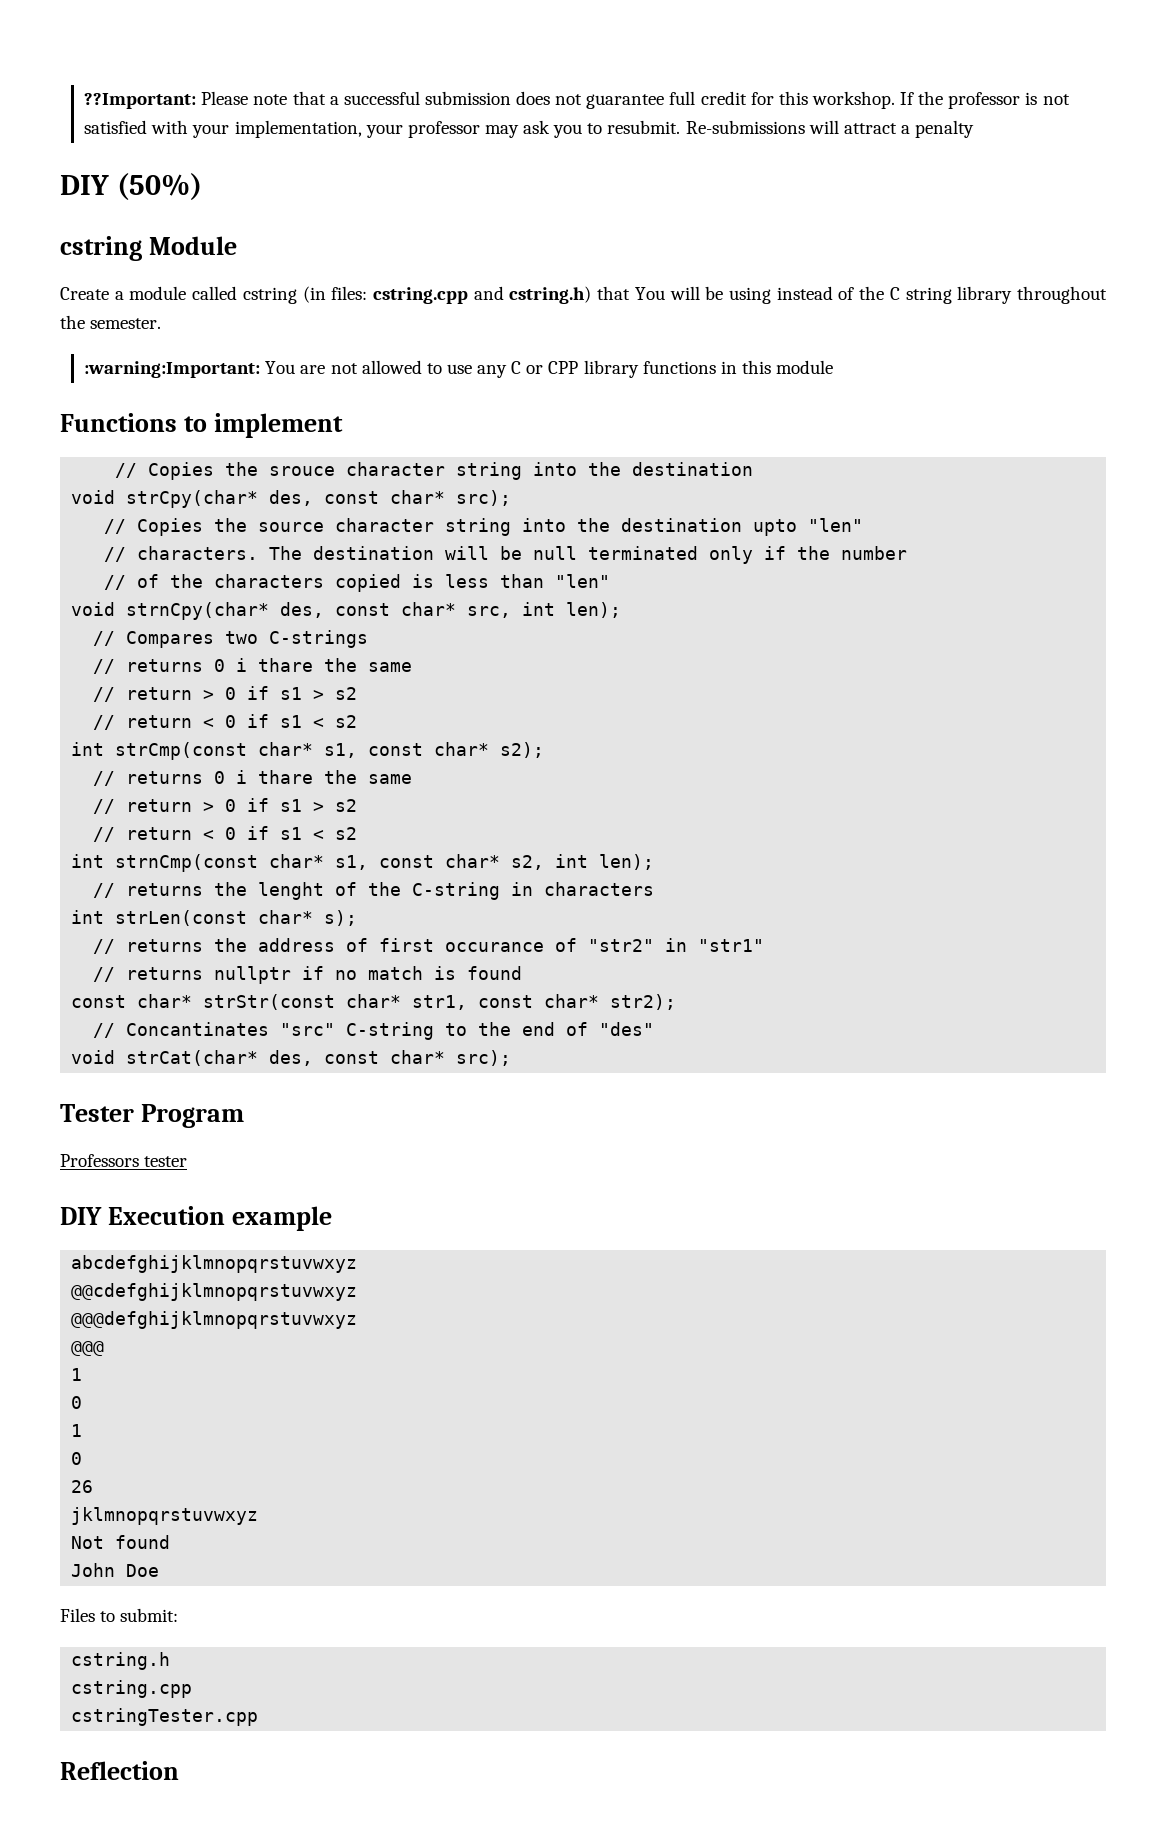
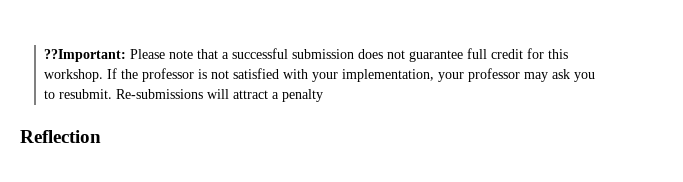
[60,173,202,200] [60,236,237,261] [60,286,1107,304] [60,315,162,329] [84,360,834,378] [60,413,343,438] [115,462,754,480] [71,490,512,508] [104,518,864,536] [104,546,908,564] [104,574,611,592] [71,602,622,620] [93,630,369,648] [93,658,413,674] [93,686,358,702] [93,714,358,730] [71,742,545,760] [93,770,413,786] [93,798,358,814] [93,826,358,842] [71,854,655,872] [93,882,655,900] [71,910,358,926] [93,938,765,954] [93,966,523,984] [71,994,677,1010] [93,1022,655,1040] [71,1050,512,1066] [60,1104,244,1128] [60,1154,188,1167] [60,1206,332,1231] [71,1255,358,1273] [71,1283,358,1301] [71,1311,358,1329] [71,1341,105,1356] [71,1368,83,1381] [71,1396,83,1409] [71,1424,83,1437] [71,1452,83,1465] [71,1480,94,1493] [71,1507,259,1525] [71,1535,171,1549] [71,1563,160,1577] [60,1608,179,1622] [71,1652,171,1670] [71,1680,193,1698] [71,1708,259,1726] // DIY (50%) // cstring Module // Create a module called cstring (in files: cstring.cpp and cstring.h) that You will be using instead of the C string library throughout the semester. // :warning:Important: You are not allowed to use any C or CPP library functions in this module // Functions to implement // // Copies the srouce character string into the destination // void strCpy(char* des, const char* src); // // Copies the source character string into the destination upto "len" // // characters. The destination will be null terminated only if the number // // of the characters copied is less than "len" // void strnCpy(char* des, const char* src, int len); // // Compares two C-strings // // returns 0 i thare the same // // return > 0 if s1 > s2 // // return < 0 if s1 < s2 // int strCmp(const char* s1, const char* s2); // // returns 0 i thare the same // // return > 0 if s1 > s2 // // return < 0 if s1 < s2 // int strnCmp(const char* s1, const char* s2, int len); // // returns the lenght of the C-string in characters // int strLen(const char* s); // // returns the address of first occurance of "str2" in "str1" // // returns nullptr if no match is found // const char* strStr(const char* str1, const char* str2); // // Concantinates "src" C-string to the end of "des" // void strCat(char* des, const char* src); // Tester Program // Professors tester // DIY Execution example // abcdefghijklmnopqrstuvwxyz // @@cdefghijklmnopqrstuvwxyz // @@@defghijklmnopqrstuvwxyz // @@@ // 1 // 0 // 1 // 0 // 26 // jklmnopqrstuvwxyz // Not found // John Doe // Files to submit: // cstring.h // cstring.cpp // cstringTester.cpp -> (323, 95) none

